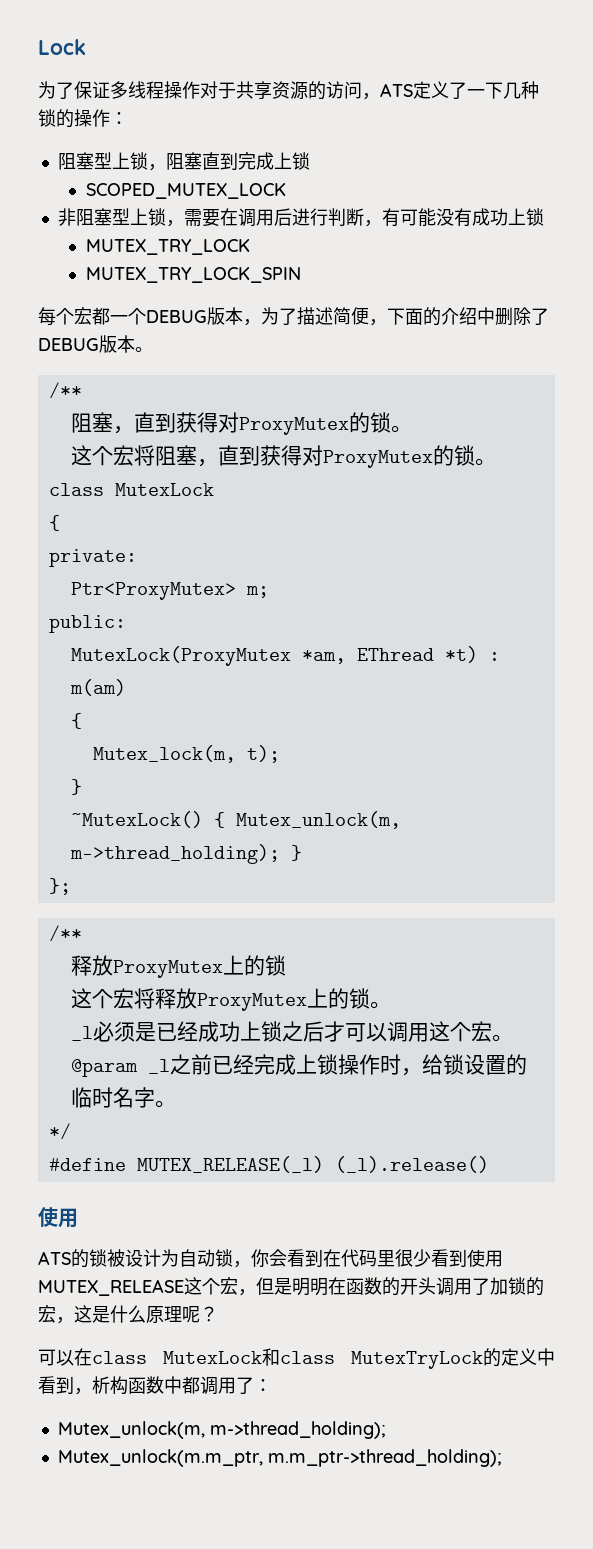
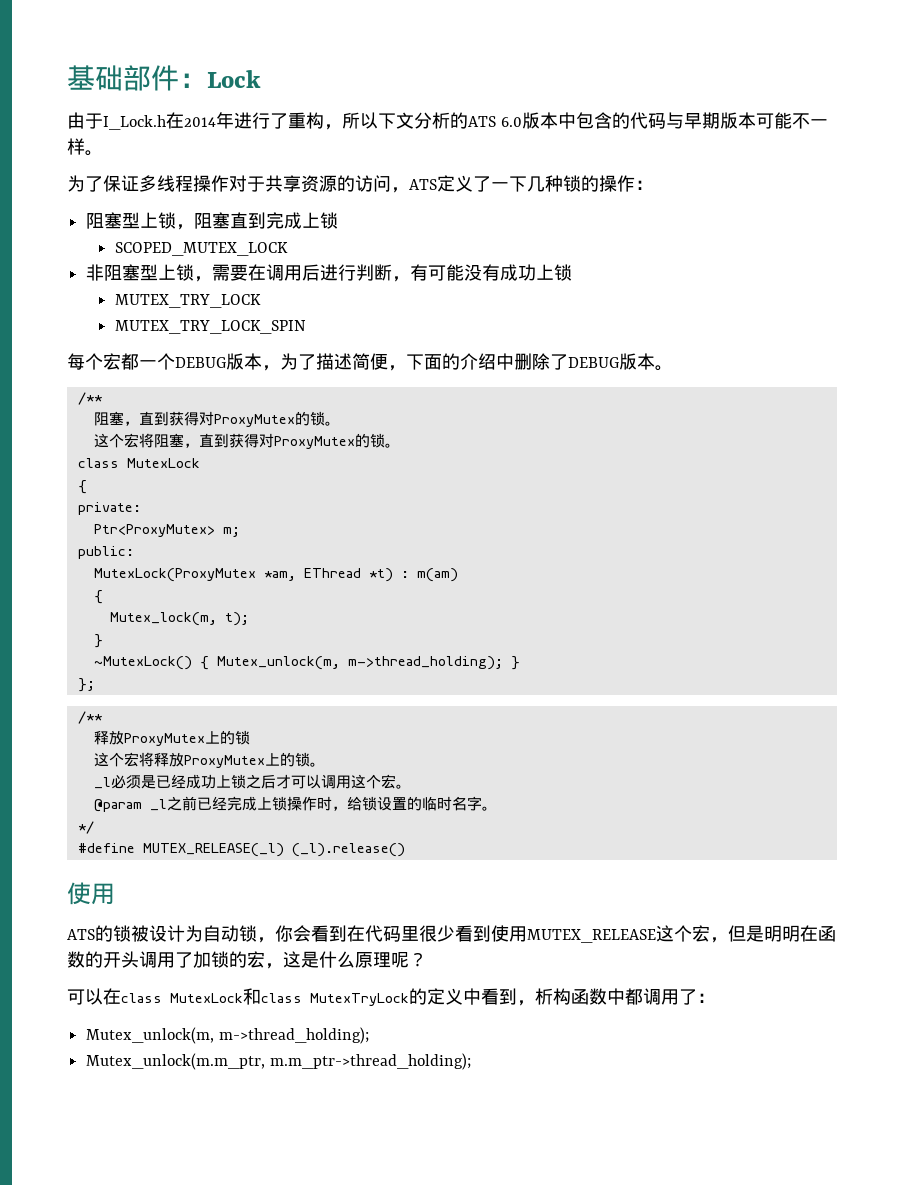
(38, 47) none -> [67,65,207,91] 基础部件：
(86, 47) none -> [67,112,828,130] [67,138,103,156] // 由于I_Lock.h在2014年进行了重构，所以下文分析的ATS 6.0版本中包含的代码与早期版本可能不一样。

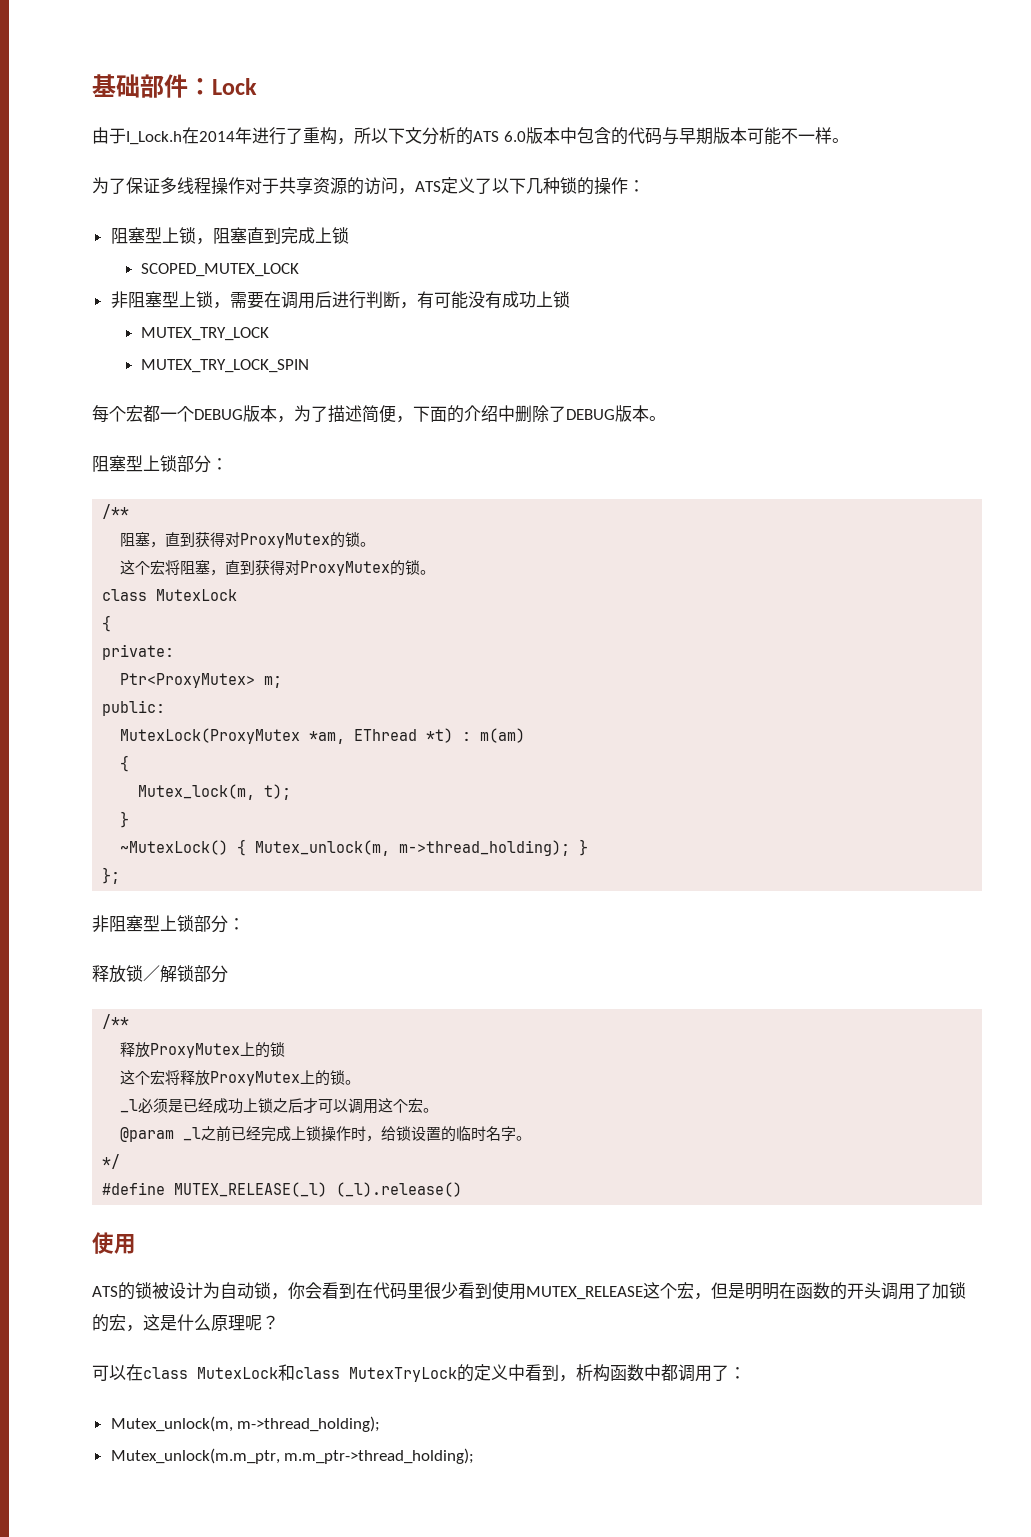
[491,182,509,190] 一 -> [492,178,509,193] 以
(673, 368) none -> [92,455,228,473] // 阻塞型上锁部分：
(95, 685) none -> [92,915,245,933] [92,965,228,983] // 非阻塞型上锁部分： // 释放锁／解锁部分

